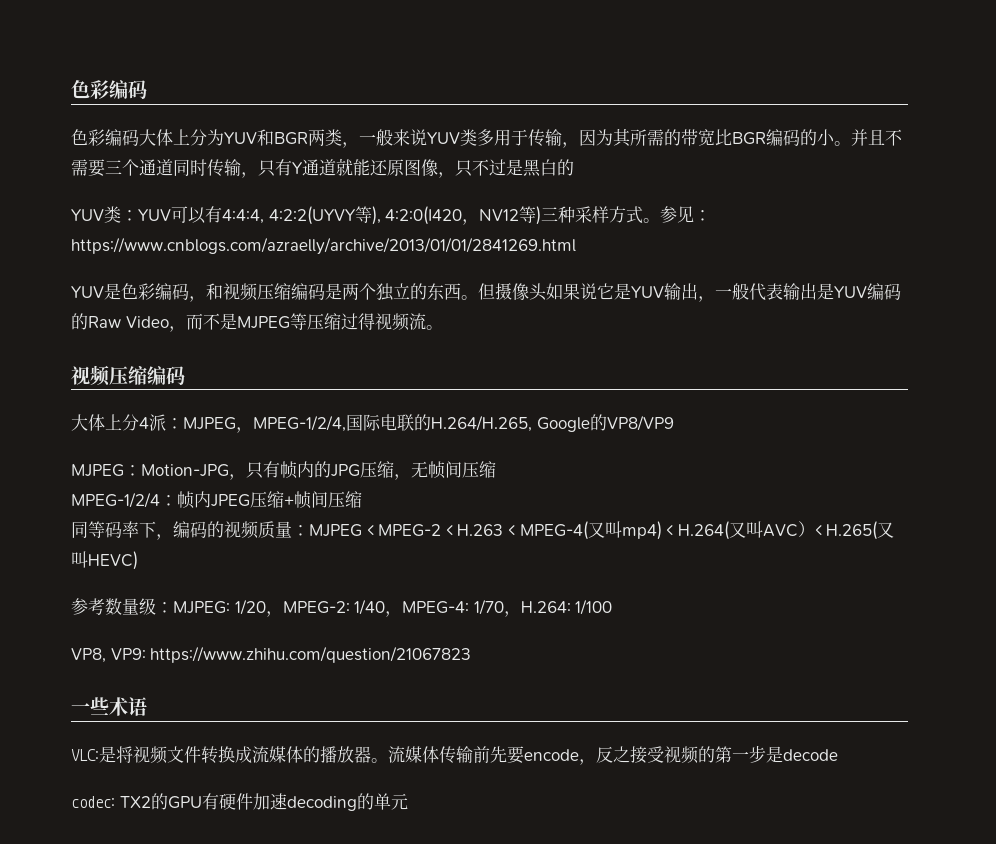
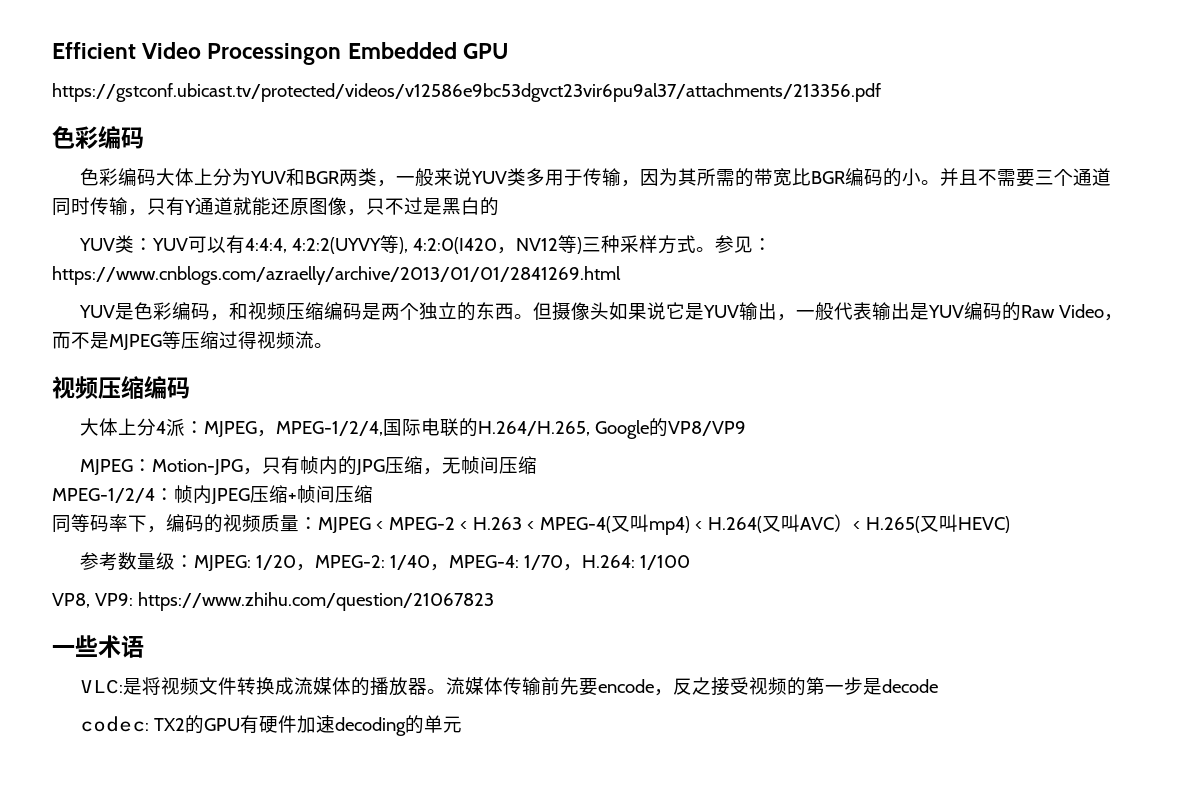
(71, 89) none -> [52,42,509,65] [52,83,881,102] Efficient Video Processingon Embedded GPU // https://gstconf.ubicast.tv/protected/videos/v12586e9bc53dgvct23vir6pu9al37/attachments/213356.pdf //

